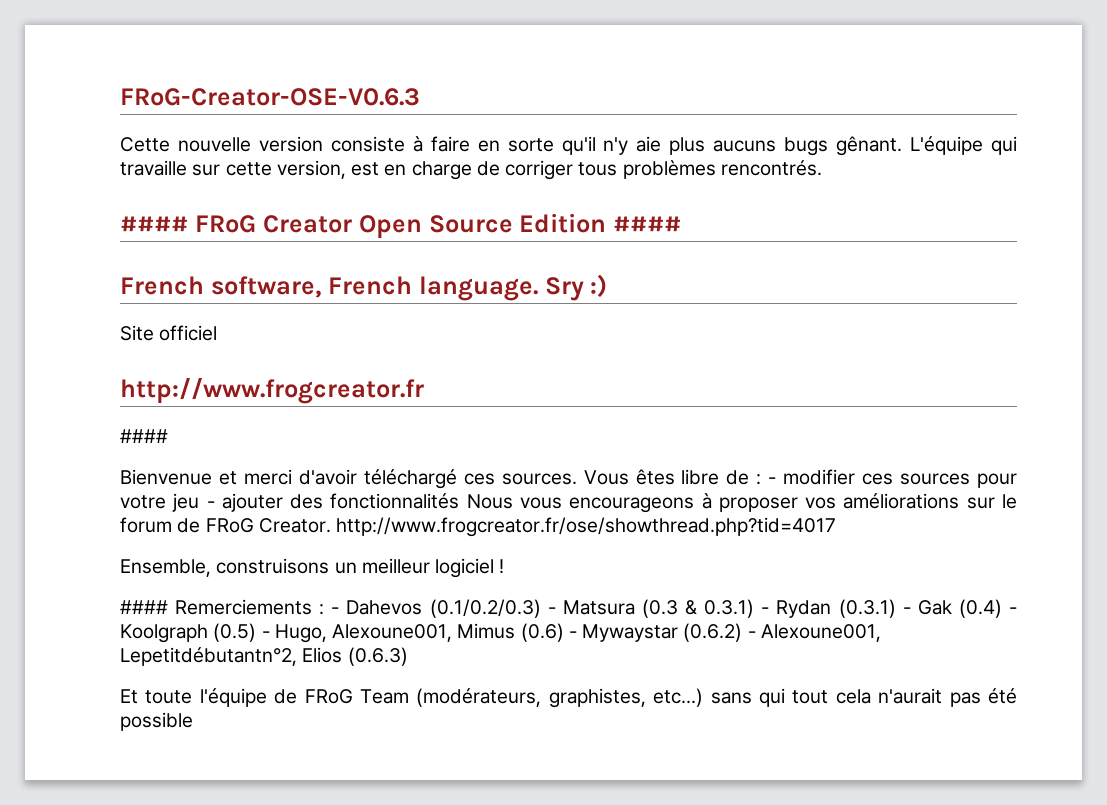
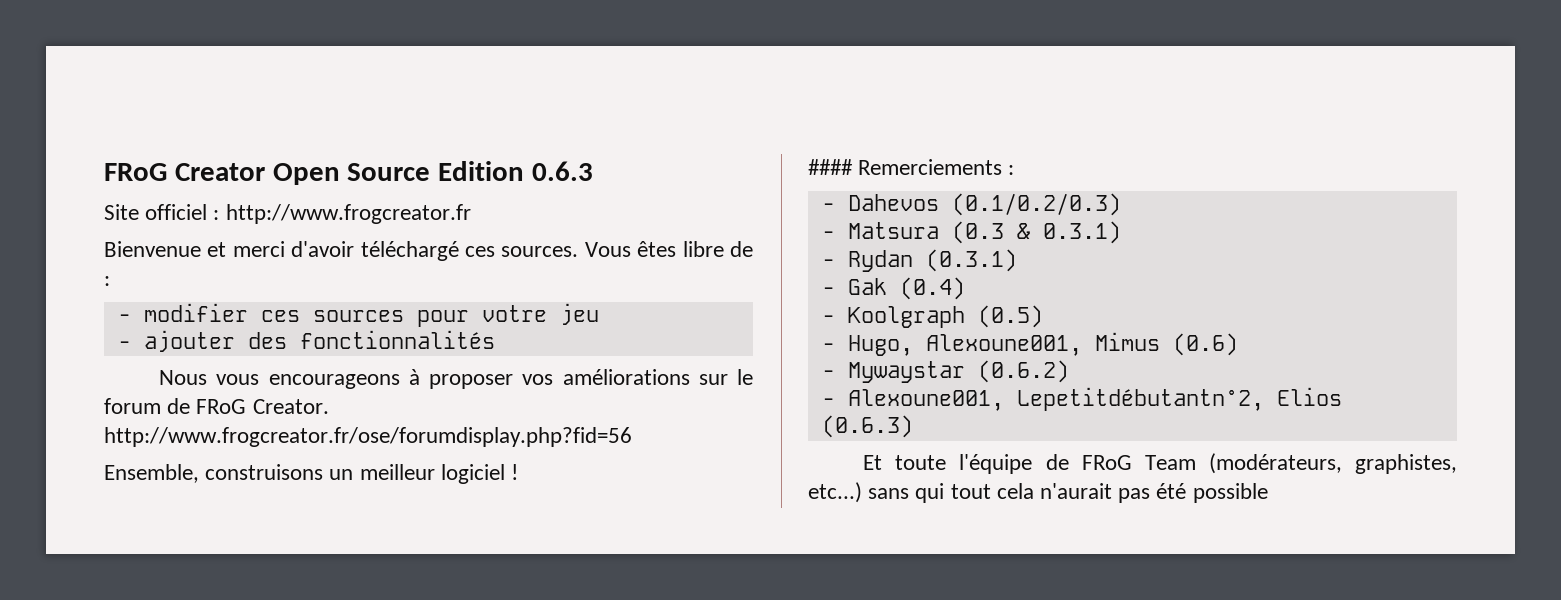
[120,88,420,106] [120,136,1017,156] [120,160,822,180] [120,216,188,232] FRoG-Creator-OSE-V0.6.3 // Cette nouvelle version consiste à faire en sorte qu'il n'y aie plus aucuns bugs gênant. L'équipe qui travaille sur cette version, est en charge de corriger tous problèmes rencontrés. // #### -> (104, 172) none
[613,216,682,232] [120,274,608,301] #### // French software, French language. Sry :) -> [532,161,594,181] 0.6.3
(218, 333) // -> [213,210,220,220] :
[120,429,168,443] // #### -> (471, 214) none
(762, 479) none -> (110, 281) //
(200, 502) none -> (599, 314) //
(460, 501) none -> (495, 339) //
[336,517,837,537] http://www.frogcreator.fr/ose/showthread.php?tid=4017 -> [104,427,632,447] http://www.frogcreator.fr/ose/forumdisplay.php?fid=56
(325, 609) none -> (1015, 170) //
(541, 608) none -> (1121, 204) //
(755, 608) none -> (1121, 232) //
(896, 608) none -> (1017, 260) //
(1002, 608) none -> (965, 288) //
(257, 632) none -> (1043, 316) //
(564, 632) none -> (1238, 344) //
(743, 632) none -> (1069, 371) //

